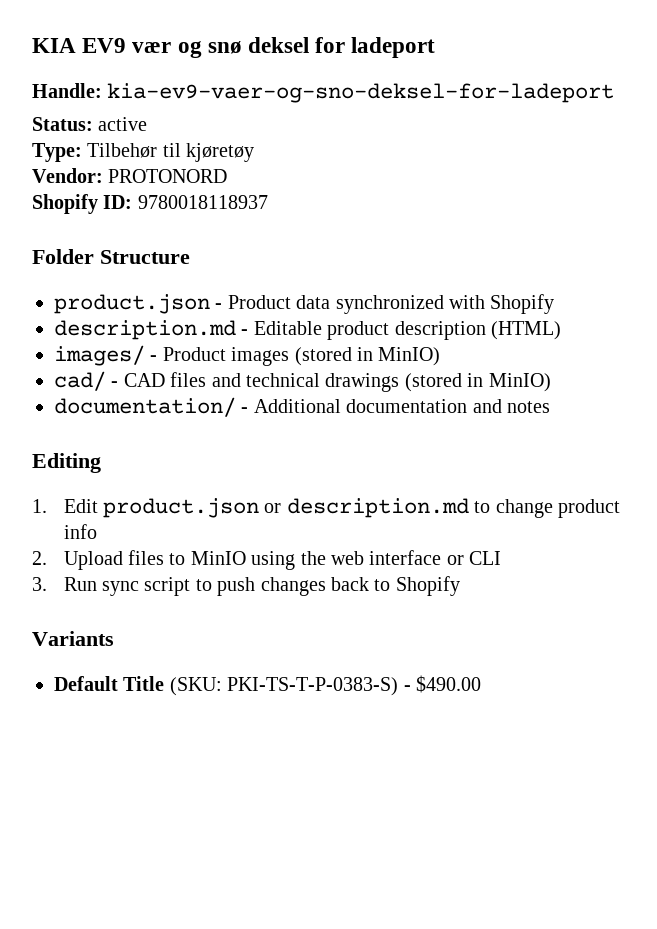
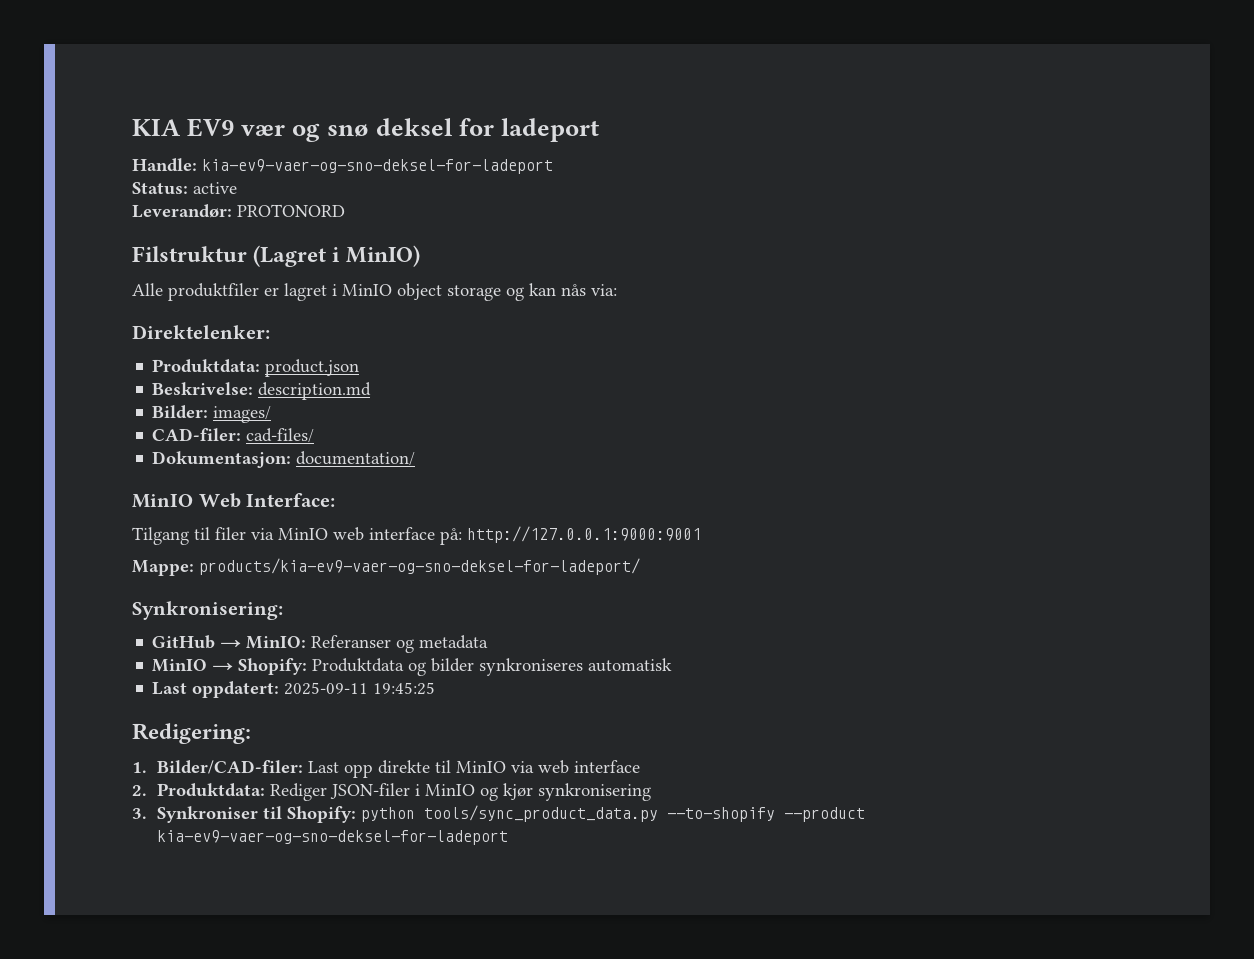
[32,143,255,162] [32,168,228,183] [32,194,268,214] [32,249,190,264] [54,294,555,314] [54,320,561,340] [54,345,441,366] [54,371,551,392] [54,397,550,417] [32,453,101,473] [32,498,620,518] [63,524,97,539] [32,550,502,570] [32,576,460,596] [32,631,114,646] [54,675,481,696] Type: Tilbehør til kjøretøy // Vendor: PROTONORD // Shopify ID: 9780018118937 // Folder Structure // product.json - Product data synchronized with Shopify // description.md - Editable product description (HTML) // images/ - Product images (stored in MinIO) // cad/ - CAD files and technical drawings (stored in MinIO) // documentation/ - Additional documentation and notes // Editing // 1. Edit product.json or description.md to change product info // 2. Upload files to MinIO using the web interface or CLI // 3. Run sync script to push changes back to Shopify // Variants // Default Title (SKU: PKI-TS-T-P-0383-S) - $490.00 -> [132,204,345,218] [132,245,420,267] [132,283,617,301] [132,325,270,339] [152,359,360,377] [152,382,372,400] [152,405,272,423] [152,428,315,443] [152,451,416,468] [132,493,336,508] [132,526,701,545] [132,558,640,576] [132,601,283,620] [152,635,489,653] [152,658,673,676] [152,681,436,698] [132,723,251,744] [132,760,641,778] [132,783,652,801] [132,805,866,823] [157,830,509,845] Leverandør: PROTONORD // Filstruktur (Lagret i MinIO) // Alle produktfiler er lagret i MinIO object storage og kan nås via: // Direktelenker: // Produktdata: product.json // Beskrivelse: description.md // Bilder: images/ // CAD-filer: cad-files/ // Dokumentasjon: documentation/ // MinIO Web Interface: // Tilgang til filer via MinIO web interface på: http://127.0.0.1:9000:9001 // Mappe: products/kia-ev9-vaer-og-sno-deksel-for-ladeport/ // Synkronisering: // GitHub → MinIO: Referanser og metadata // MinIO → Shopify: Produktdata og bilder synkroniseres automatisk // Last oppdatert: 2025-09-11 19:45:25 // Redigering: // 1. Bilder/CAD-filer: Last opp direkte til MinIO via web interface // 2. Produktdata: Rediger JSON-filer i MinIO og kjør synkronisering // 3. Synkroniser til Shopify: python tools/sync_product_data.py --to-shopify --product kia-ev9-vaer-og-sno-deksel-for-ladeport

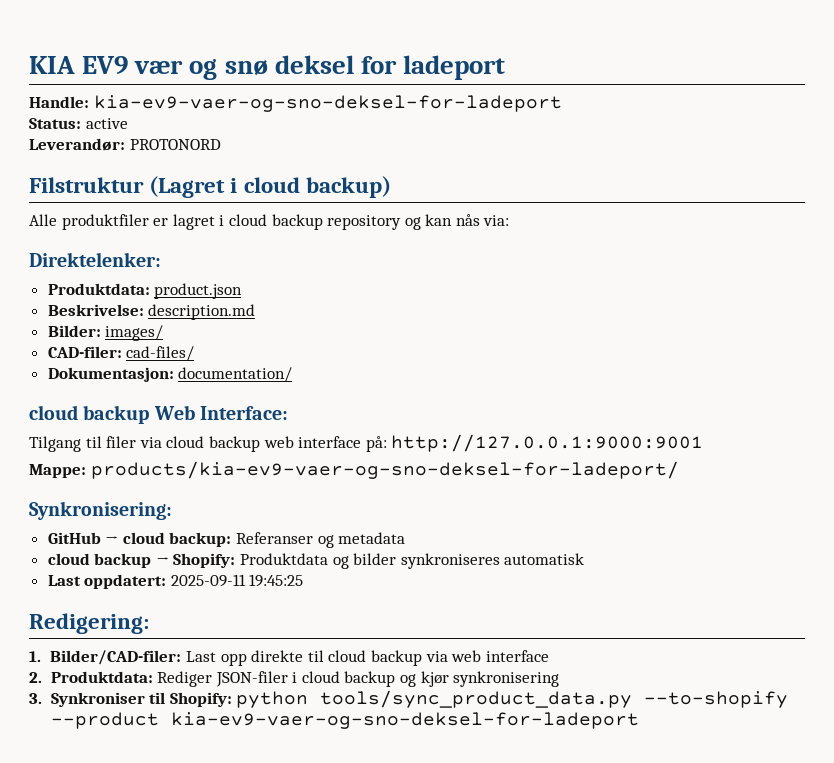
[345,245,420,267] MinIO) -> [243,176,391,198] cloud backup)
[342,283,501,301] MinIO object storage -> [228,214,402,230] cloud backup repository
[132,494,193,508] MinIO -> [29,405,150,424] cloud backup
[278,528,328,540] MinIO -> [166,436,260,452] cloud backup
[246,636,307,649] MinIO: -> [122,532,232,547] cloud backup:
[152,659,208,672] MinIO -> [47,553,152,568] cloud backup
[456,761,507,773] MinIO -> [328,650,422,666] cloud backup
[425,784,476,796] MinIO -> [301,671,396,687] cloud backup

